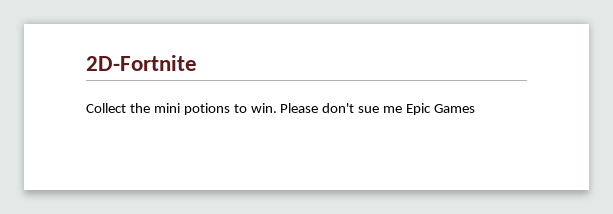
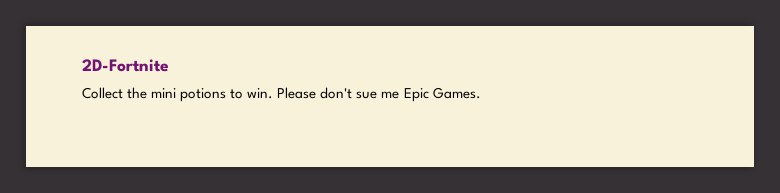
[434,104,476,113] Games -> [432,87,481,99] Games.

